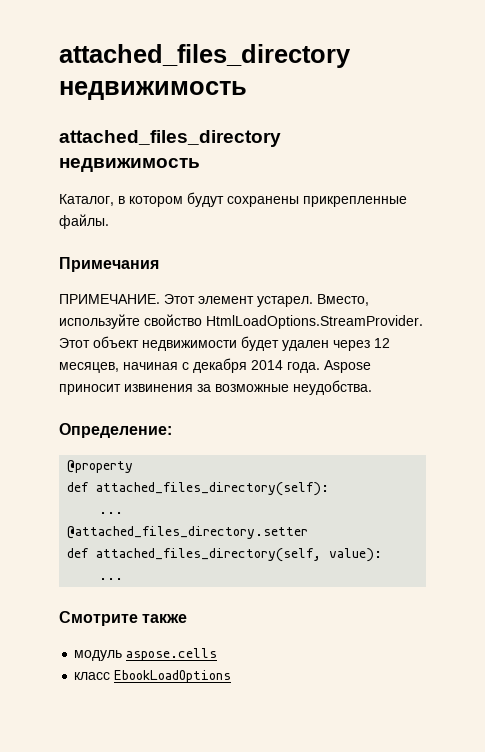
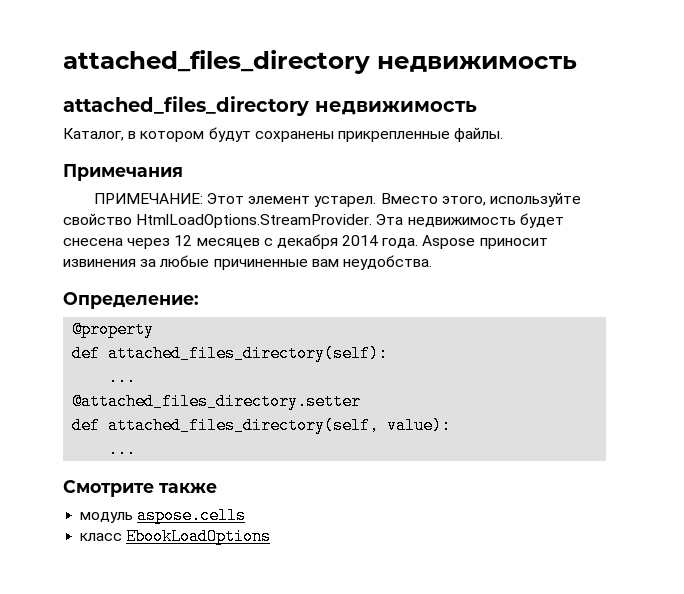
[59,294,160,304] ПРИМЕЧАНИЕ. -> [93,193,203,204] ПРИМЕЧАНИЕ:
[317,294,369,306] Вместо, -> [380,193,486,206] Вместо этого,
[59,336,390,351] [59,362,178,373] Этот объект недвижимости будет удален через 12 месяцев, начиная -> [376,213,564,228] [63,235,260,249] Эта недвижимость будет снесена через 12 месяцев
[215,384,289,392] возможные -> [159,255,339,270] любые причиненные вам

